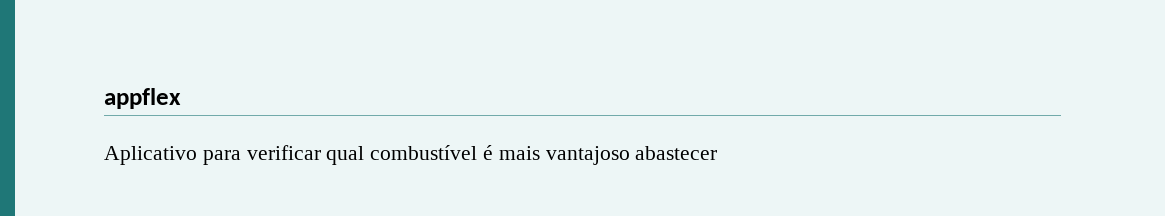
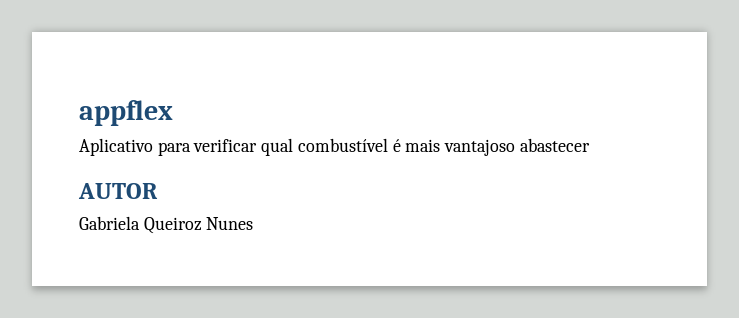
(718, 153) none -> [78,183,158,199] [79,216,254,234] // AUTOR // Gabriela Queiroz Nunes

